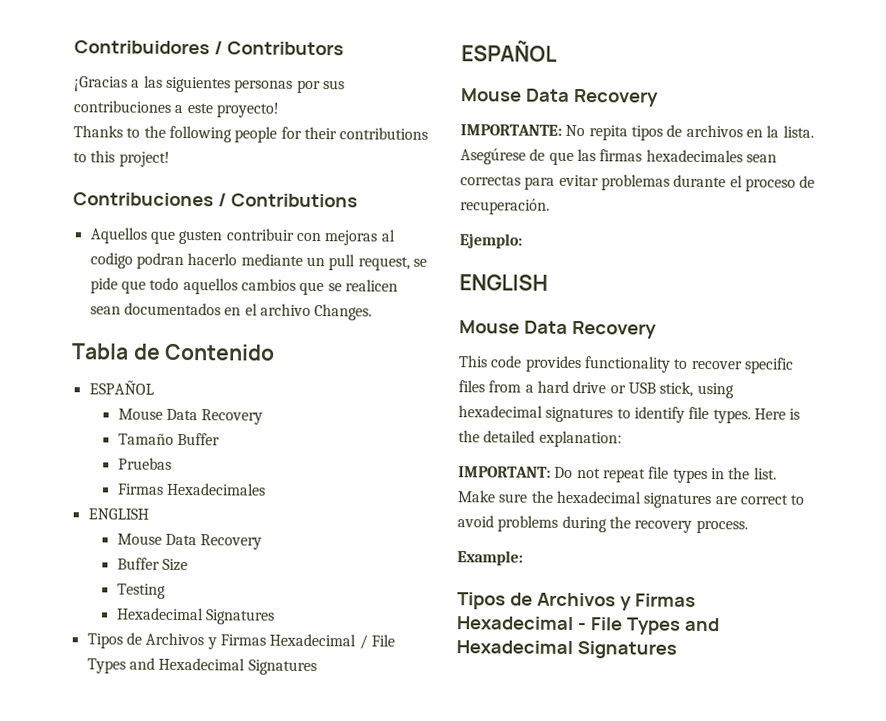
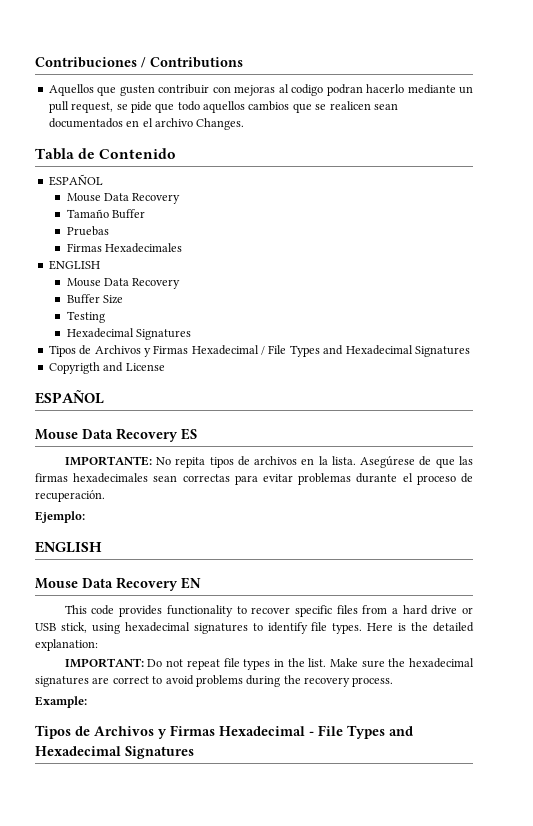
[74,40,344,56] [74,75,345,94] [73,100,279,118] [73,125,429,143] [73,150,170,167] Contribuidores / Contributors // ¡Gracias a las siguientes personas por sus contribuciones a este proyecto! // Thanks to the following people for their contributions to this project! // -> (35, 62) none
[461,40,557,62] [460,88,659,107] // ESPAÑOL // Mouse Data Recovery -> [48,362,165,374] [35,390,104,404] [35,428,197,442] // Copyrigth and License // ESPAÑOL // Mouse Data Recovery ES
(657, 329) none -> [181,577,201,589] EN

